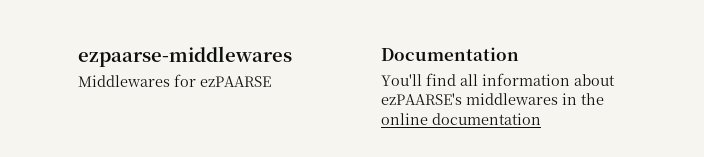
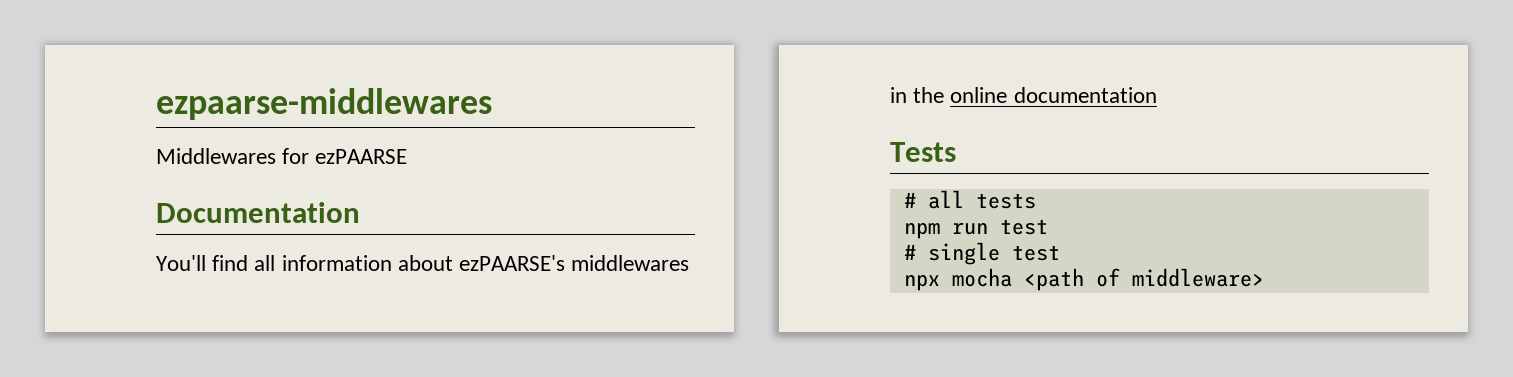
(541, 119) none -> [890,142,956,162] [903,190,1036,209] [903,219,1048,239] [903,242,1060,265] [903,268,1264,291] // Tests // # all tests // npm run test // # single test // npx mocha <path of middleware>

